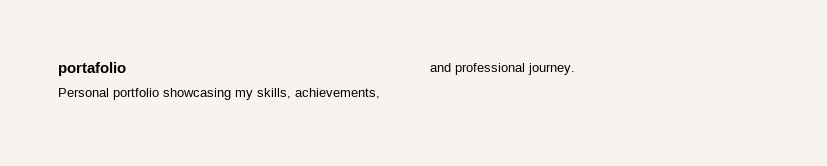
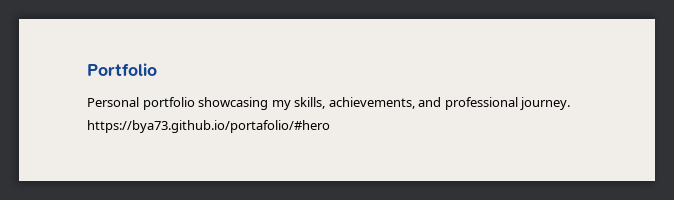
[58,62,126,76] portafolio -> [87,63,157,76] Portfolio
(575, 69) none -> [87,120,330,133] https://bya73.github.io/portafolio/#hero

